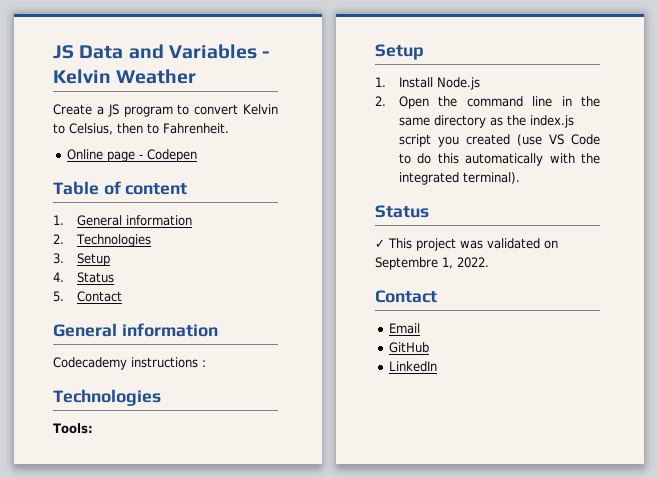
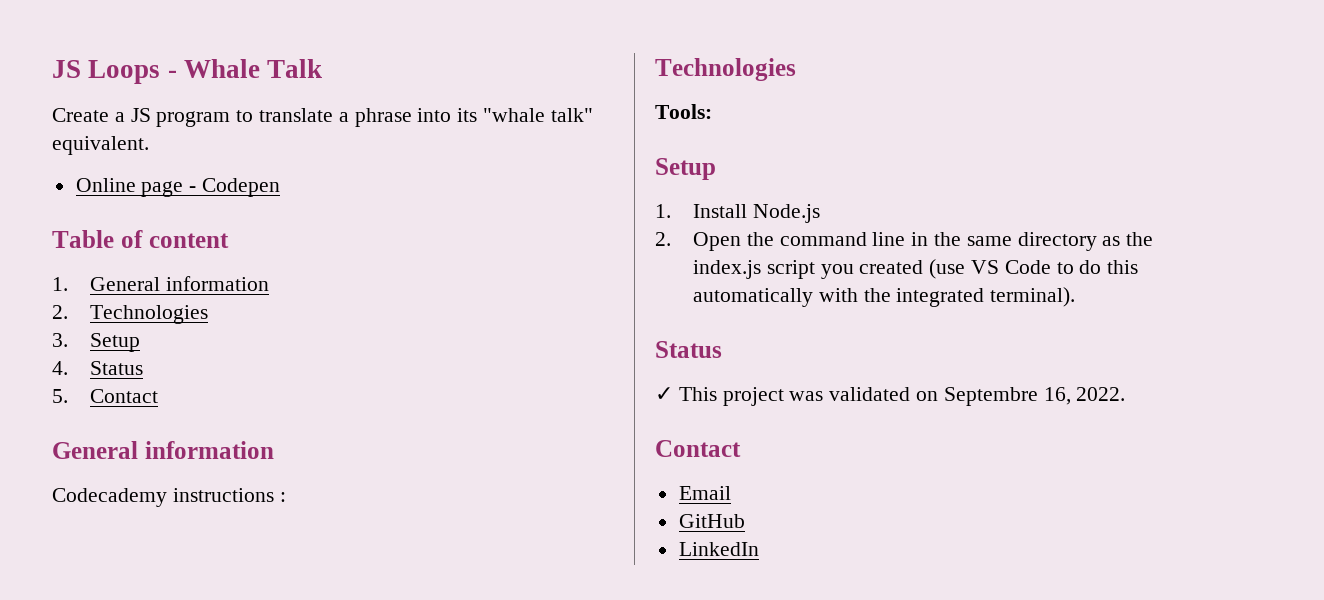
[53,44,271,59] [53,69,197,84] JS Data and Variables - Kelvin Weather -> [52,59,323,84] JS Loops - Whale Talk
[194,104,278,115] [53,123,229,135] convert Kelvin to Celsius, then to Fahrenheit. -> [259,108,593,127] [52,136,149,155] translate a phrase into its "whale talk" equivalent.
[442,257,453,269] 1, -> [1043,387,1071,405] 16,

